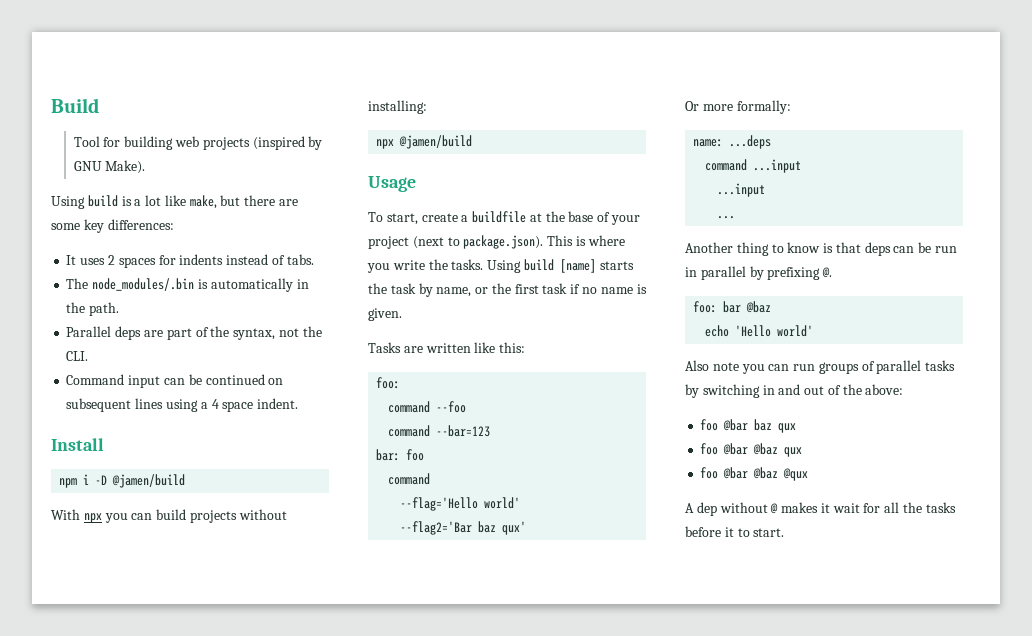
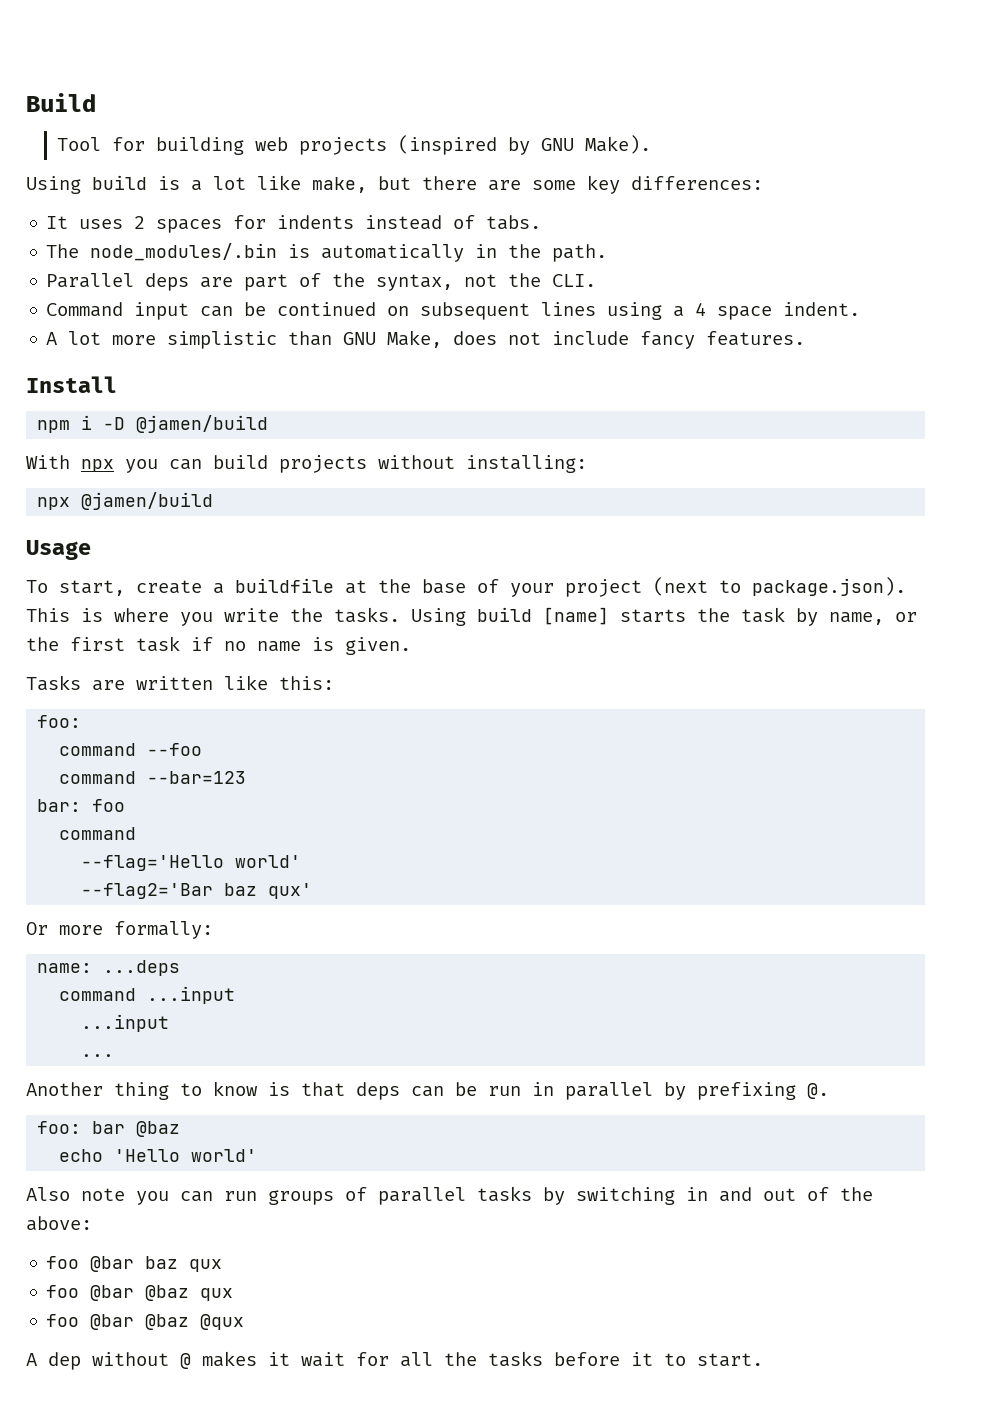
(299, 403) none -> [46,330,806,349] // A lot more simplistic than GNU Make, does not include fancy features.

